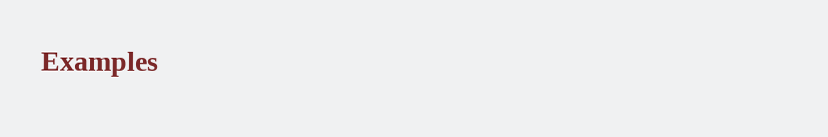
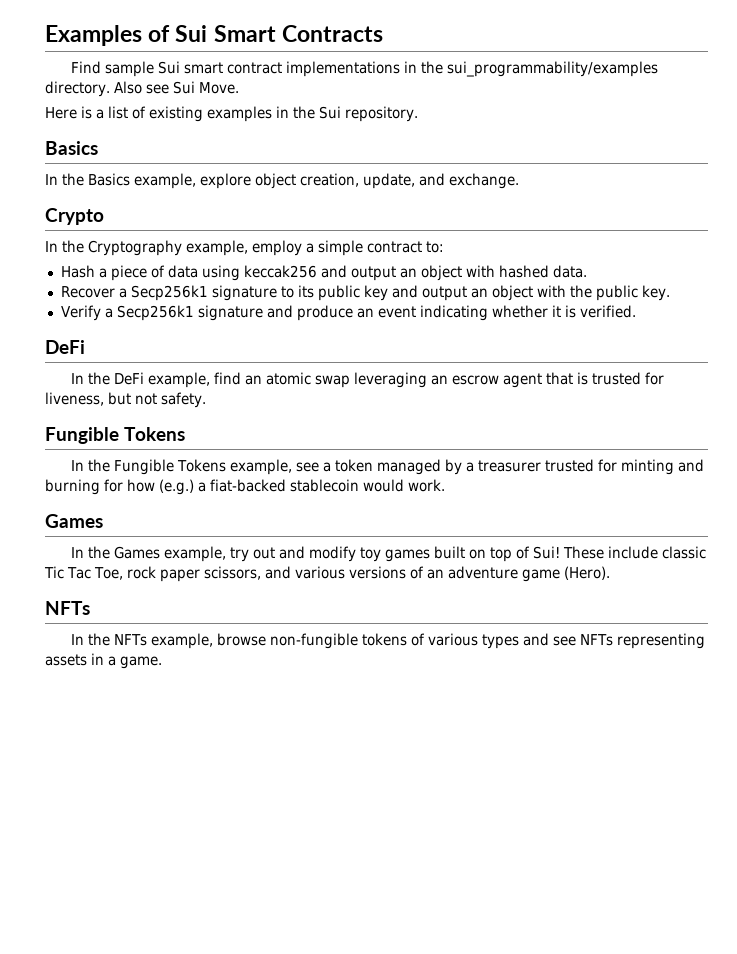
(159, 64) none -> [148,25,383,42] [70,61,658,77] [45,81,239,97] [45,106,418,122] [45,141,98,155] [45,173,519,189] [45,208,104,225] [45,240,444,256] [60,265,587,281] [60,285,670,301] [60,305,636,321] [45,340,85,354] [70,372,664,388] [45,392,206,408] [45,427,185,444] [70,459,704,475] [45,479,445,495] [45,514,103,528] [70,546,706,562] [44,566,610,582] [45,601,90,615] [70,633,705,649] [45,653,162,669] of Sui Smart Contracts // Find sample Sui smart contract implementations in the sui_programmability/examples directory. Also see Sui Move. // Here is a list of existing examples in the Sui repository. // Basics // In the Basics example, explore object creation, update, and exchange. // Crypto // In the Cryptography example, employ a simple contract to: // Hash a piece of data using keccak256 and output an object with hashed data. // Recover a Secp256k1 signature to its public key and output an object with the public key. // Verify a Secp256k1 signature and produce an event indicating whether it is verified. // DeFi // In the DeFi example, find an atomic swap leveraging an escrow agent that is trusted for liveness, but not safety. // Fungible Tokens // In the Fungible Tokens example, see a token managed by a treasurer trusted for minting and burning for how (e.g.) a fiat-backed stablecoin would work. // Games // In the Games example, try out and modify toy games built on top of Sui! These include classic Tic Tac Toe, rock paper scissors, and various versions of an adventure game (Hero). // NFTs // In the NFTs example, browse non-fungible tokens of various types and see NFTs representing assets in a game.

